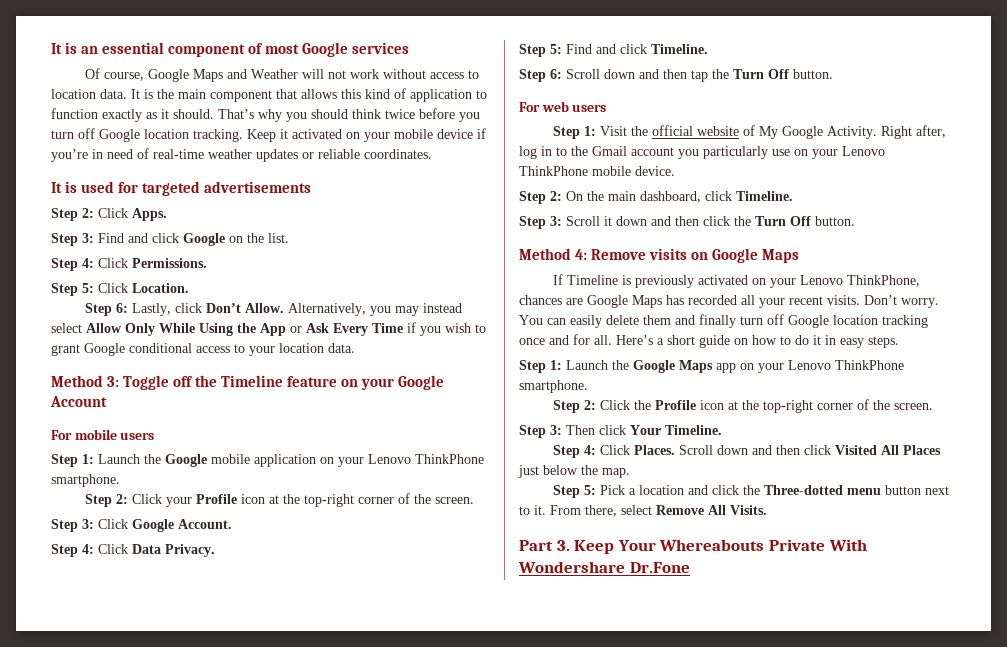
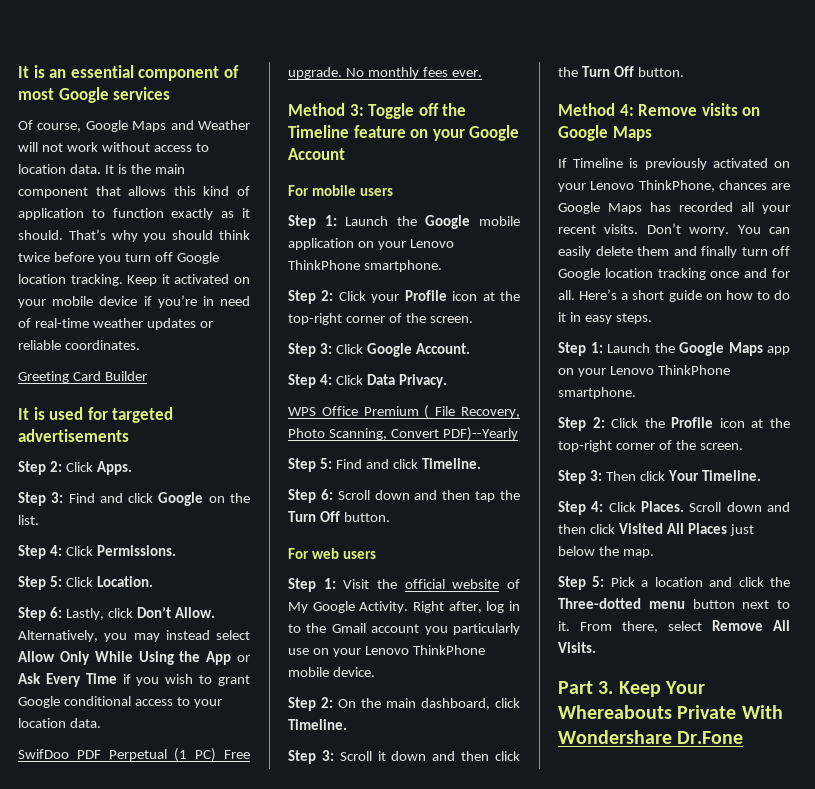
(432, 154) none -> [18,371,147,383] // Greeting Card Builder
(355, 348) none -> [18,748,251,762] [288,67,482,79] // SwifDoo PDF Perpetual (1 PC) Free upgrade. No monthly fees ever.
(215, 550) none -> [288,405,520,419] [288,427,518,441] // WPS Office Premium ( File Recovery, Photo Scanning, Convert PDF)--Yearly

